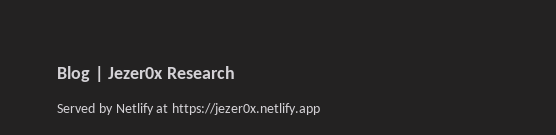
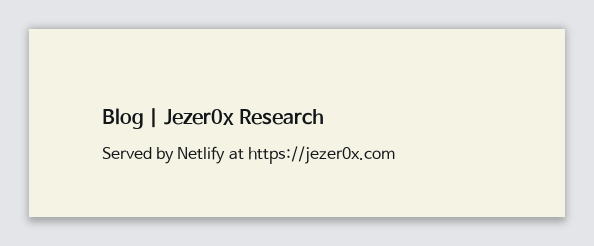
[172,103,321,115] https://jezer0x.netlify.app -> [247,146,395,164] https://jezer0x.com

